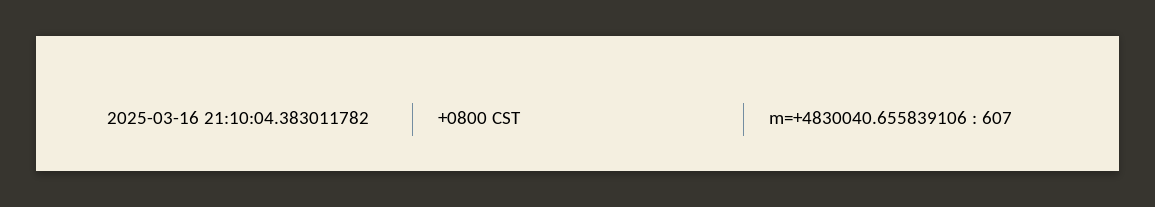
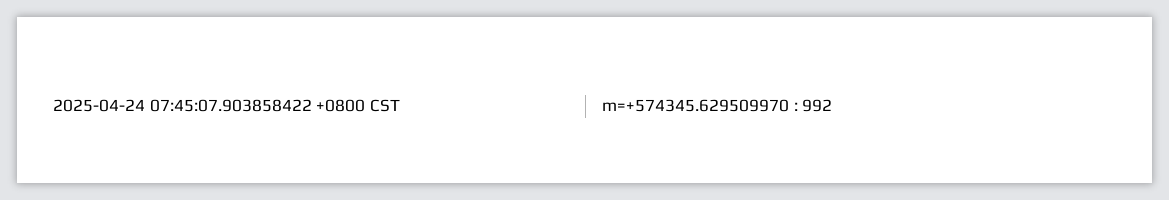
[107,111,1012,124] 2025-03-16 21:10:04.383011782 +0800 CST m=+4830040.655839106 : 607 -> [53,99,833,112] 2025-04-24 07:45:07.903858422 +0800 CST m=+574345.629509970 : 992

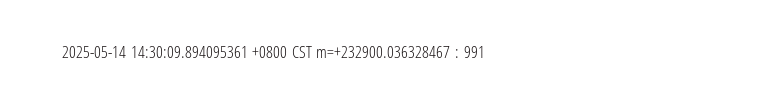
[53,99,833,112] 2025-04-24 07:45:07.903858422 +0800 CST m=+574345.629509970 : 992 -> [62,46,485,58] 2025-05-14 14:30:09.894095361 +0800 CST m=+232900.036328467 : 991

